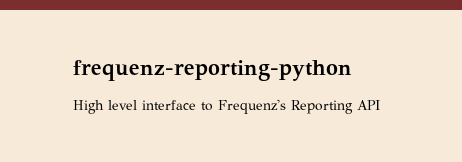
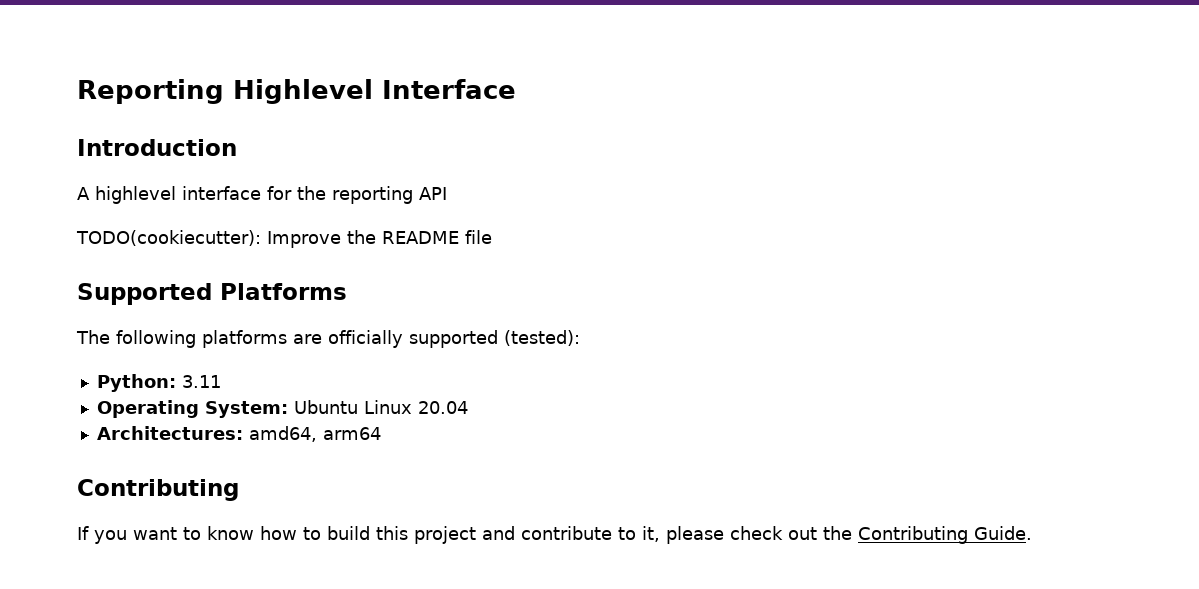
[73,60,352,81] [73,99,380,114] frequenz-reporting-python // High level interface to Frequenz's Reporting API -> [77,79,516,104] [77,139,237,156] [77,186,447,204] [76,230,492,248] [77,283,347,305] [76,330,580,348] [96,374,221,392] [96,400,468,418] [96,426,381,442] [77,479,239,501] [77,526,1032,544] Reporting Highlevel Interface // Introduction // A highlevel interface for the reporting API // TODO(cookiecutter): Improve the README file // Supported Platforms // The following platforms are officially supported (tested): // Python: 3.11 // Operating System: Ubuntu Linux 20.04 // Architectures: amd64, arm64 // Contributing // If you want to know how to build this project and contribute to it, please check out the Contributing Guide.

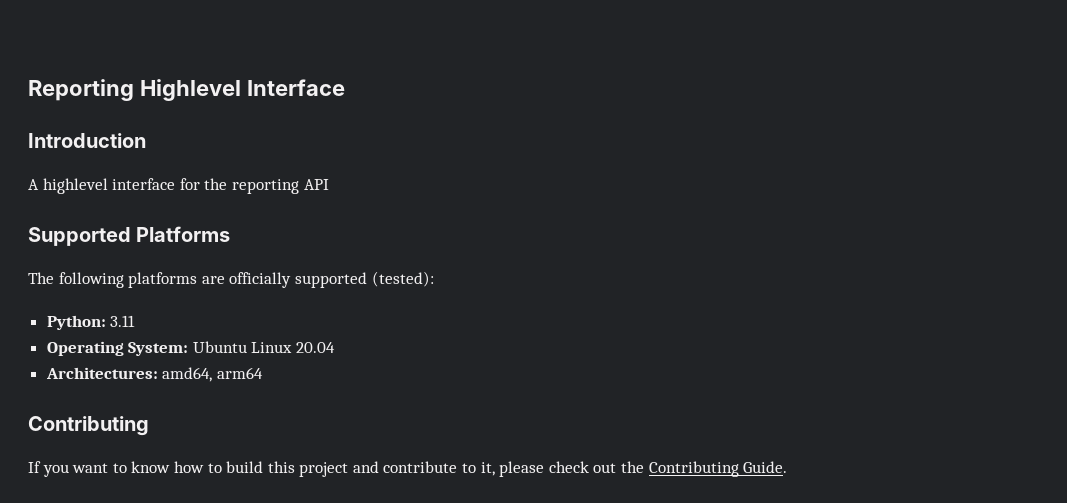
[76,230,492,248] // TODO(cookiecutter): Improve the README file -> (329, 184) none

